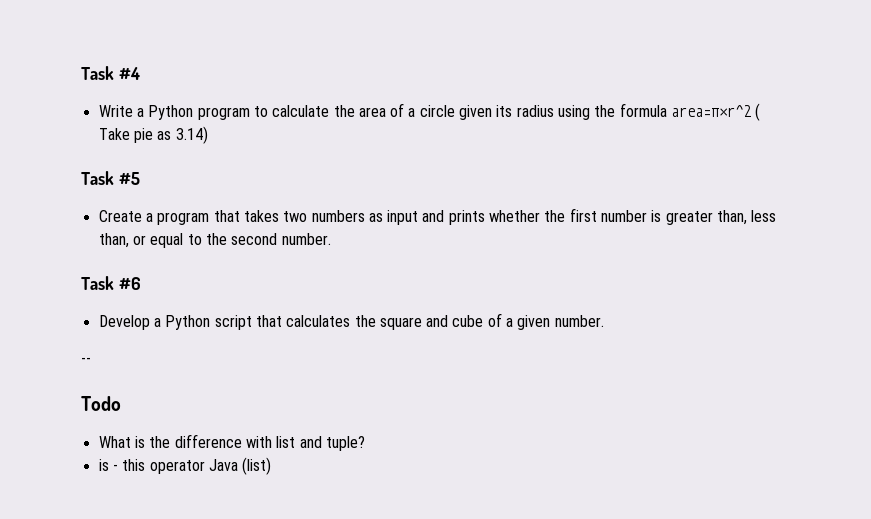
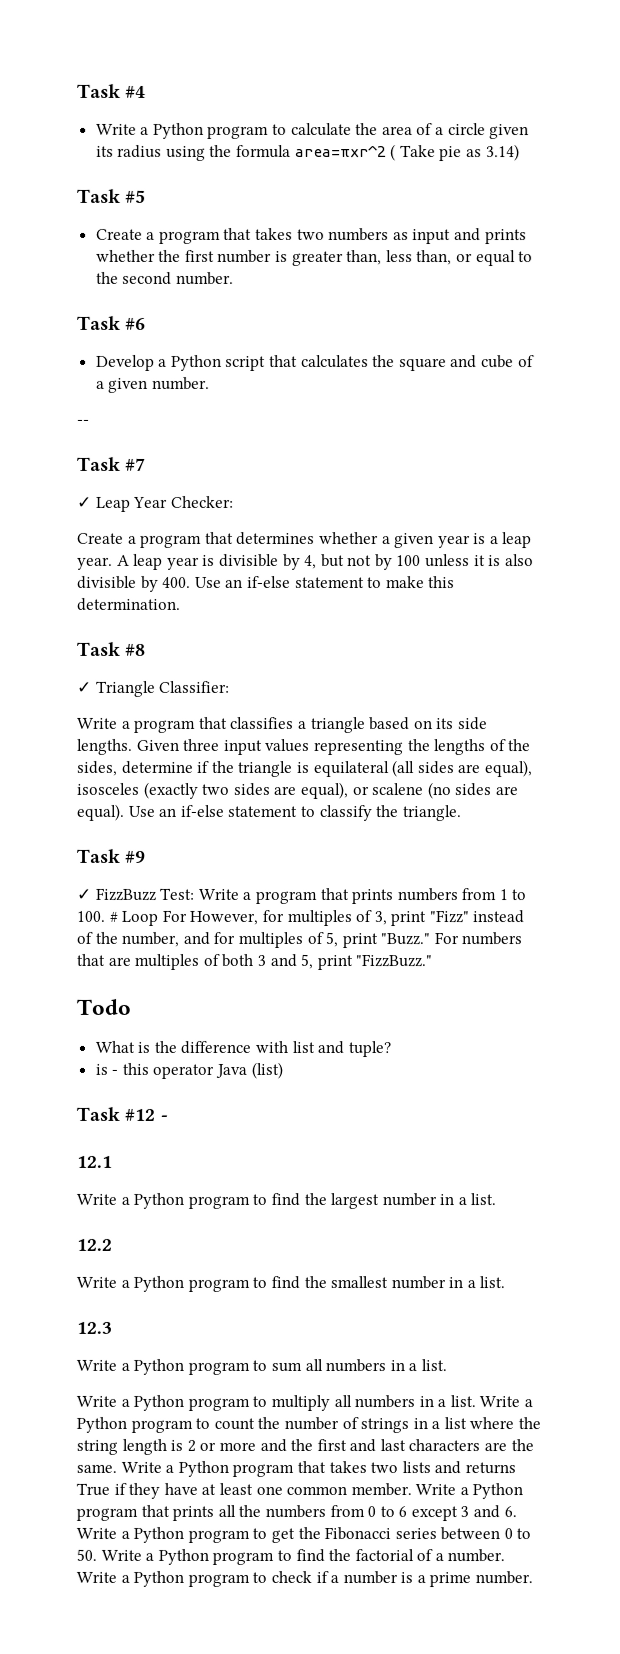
(91, 360) none -> [77,456,147,471] [77,495,234,512] [77,531,533,549] [77,553,534,571] [77,575,456,592] [77,597,181,611] [77,641,147,656] [77,680,231,697] [77,716,488,734] [77,738,532,756] [77,760,533,778] [77,781,519,800] [77,803,462,822] [76,848,146,863] [76,887,527,905] [76,909,525,927] [76,931,523,949] [76,953,433,971] // Task #7 // ✓ Leap Year Checker: // Create a program that determines whether a given year is a leap year. A leap year is divisible by 4, but not by 100 unless it is also divisible by 400. Use an if-else statement to make this determination. // Task #8 // ✓ Triangle Classifier: // Write a program that classifies a triangle based on its side lengths. Given three input values representing the lengths of the sides, determine if the triangle is equilateral (all sides are equal), isosceles (exactly two sides are equal), or scalene (no sides are equal). Use an if-else statement to classify the triangle. // Task #9 // ✓ FizzBuzz Test: Write a program that prints numbers from 1 to 100. # Loop For However, for multiples of 3, print "Fizz" instead of the number, and for multiples of 5, print "Buzz." For numbers that are multiples of both 3 and 5, print "FizzBuzz."
(272, 466) none -> [76,1106,168,1121] [76,1155,112,1168] [76,1192,497,1210] [76,1238,112,1251] [76,1275,506,1292] [76,1321,112,1334] [76,1358,447,1375] [76,1394,534,1412] [76,1416,542,1434] [76,1438,534,1455] [76,1460,516,1477] [76,1482,524,1500] [76,1504,517,1522] [76,1526,532,1543] [76,1548,506,1565] [76,1570,534,1588] // Task #12 - // 12.1 // Write a Python program to find the largest number in a list. // 12.2 // Write a Python program to find the smallest number in a list. // 12.3 // Write a Python program to sum all numbers in a list. // Write a Python program to multiply all numbers in a list. Write a Python program to count the number of strings in a list where the string length is 2 or more and the first and last characters are the same. Write a Python program that takes two lists and returns True if they have at least one common member. Write a Python program that prints all the numbers from 0 to 6 except 3 and 6. Write a Python program to get the Fibonacci series between 0 to 50. Write a Python program to find the factorial of a number. Write a Python program to check if a number is a prime number.

